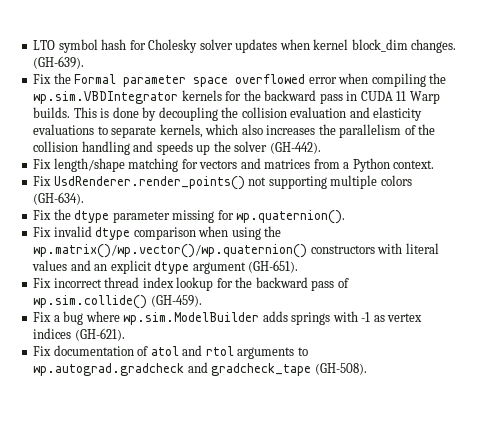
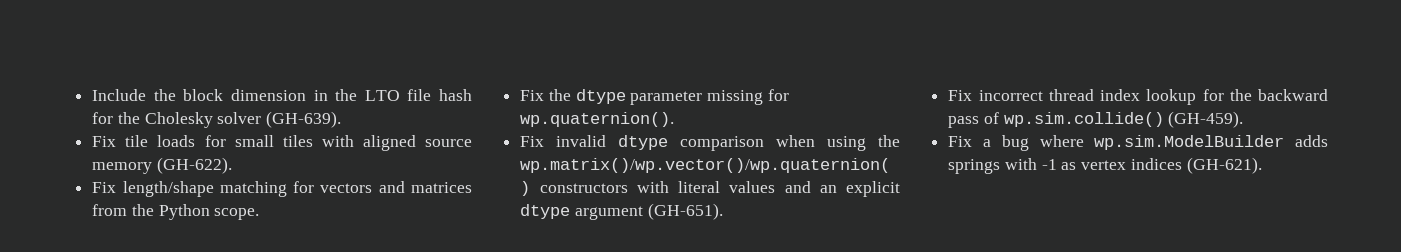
[33,39,98,53] LTO symbol -> [92,89,432,101] Include the block dimension in the LTO file
(146, 45) none -> [117,112,140,124] the
[235,39,457,53] [33,56,85,69] [33,73,447,87] [33,90,440,104] [33,107,423,121] [33,124,436,138] [33,141,321,155] updates when kernel block_dim changes. (GH-639). // Fix the Formal parameter space overflowed error when compiling the wp.sim.VBDIntegrator kernels for the backward pass in CUDA 11 Warp builds. This is done by decoupling the collision evaluation and elasticity evaluations to separate kernels, which also increases the parallelism of the collision handling and speeds up the solver (GH-442). -> [266,111,342,128] [92,135,472,151] [92,157,232,174] (GH-639). // Fix tile loads for small tiles with aligned source memory (GH-622).
[343,158,435,172] [33,175,412,190] [33,192,85,205] a Python context. // Fix UsdRenderer.render_points() not supporting multiple colors (GH-634). -> [131,204,260,220] the Python scope.
[33,345,308,359] [33,362,367,376] // Fix documentation of atol and rtol arguments to wp.autograd.gradcheck and gradcheck_tape (GH-508). -> (1262, 165) none

